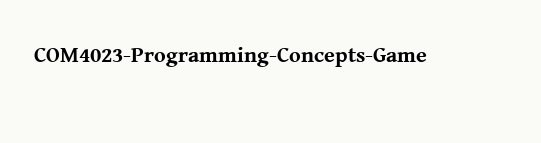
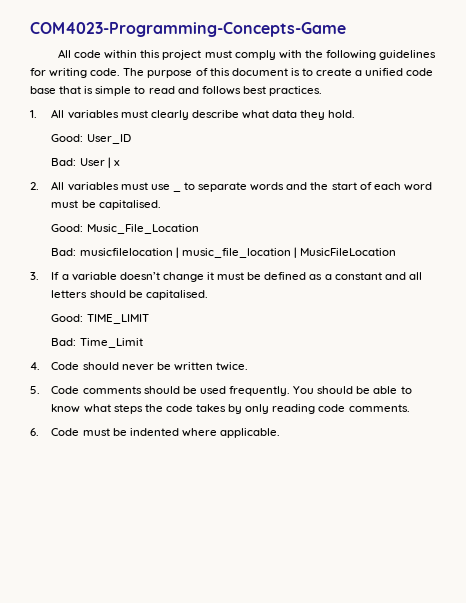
(427, 57) none -> [58,49,437,60] [30,68,434,78] [30,86,322,96] [30,109,356,120] [51,134,131,144] [51,157,120,168] [30,181,170,191] [172,190,181,192] [184,182,432,192] [51,200,161,210] [51,224,199,234] [51,247,397,258] [30,272,422,282] [51,290,208,300] [51,314,149,324] [51,338,143,348] [30,362,249,371] [30,386,412,396] [51,404,410,414] [30,428,281,438] // All code within this project must comply with the following guidelines for writing code. The purpose of this document is to create a unified code base that is simple to read and follows best practices. // 1. All variables must clearly describe what data they hold. // Good: User_ID // Bad: User | x // 2. All variables must use _ to separate words and the start of each word must be capitalised. // Good: Music_File_Location // Bad: musicfilelocation | music_file_location | MusicFileLocation // 3. If a variable doesn’t change it must be defined as a constant and all letters should be capitalised. // Good: TIME_LIMIT // Bad: Time_Limit // 4. Code should never be written twice. // 5. Code comments should be used frequently. You should be able to know what steps the code takes by only reading code comments. // 6. Code must be indented where applicable.

